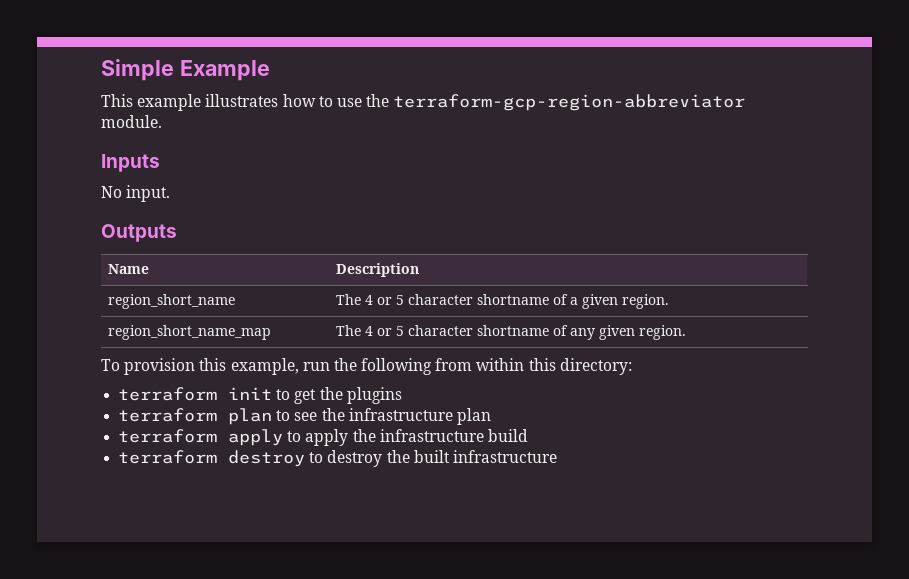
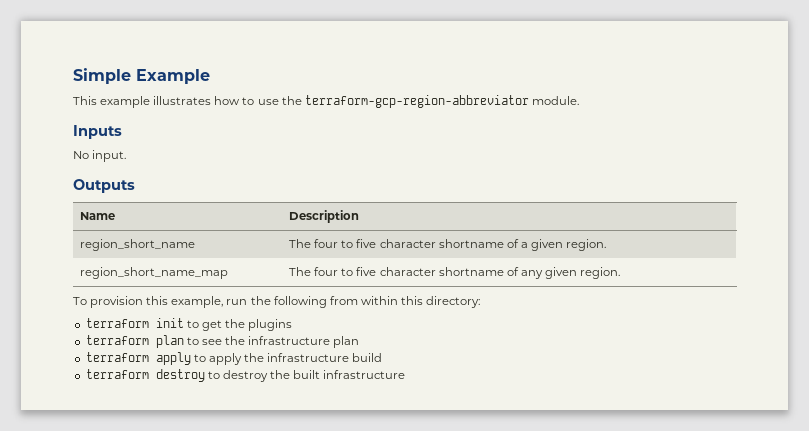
[365,295,405,305] 4 or 5 -> [314,239,377,248] four to five
[365,326,405,336] 4 or 5 -> [314,267,377,276] four to five

